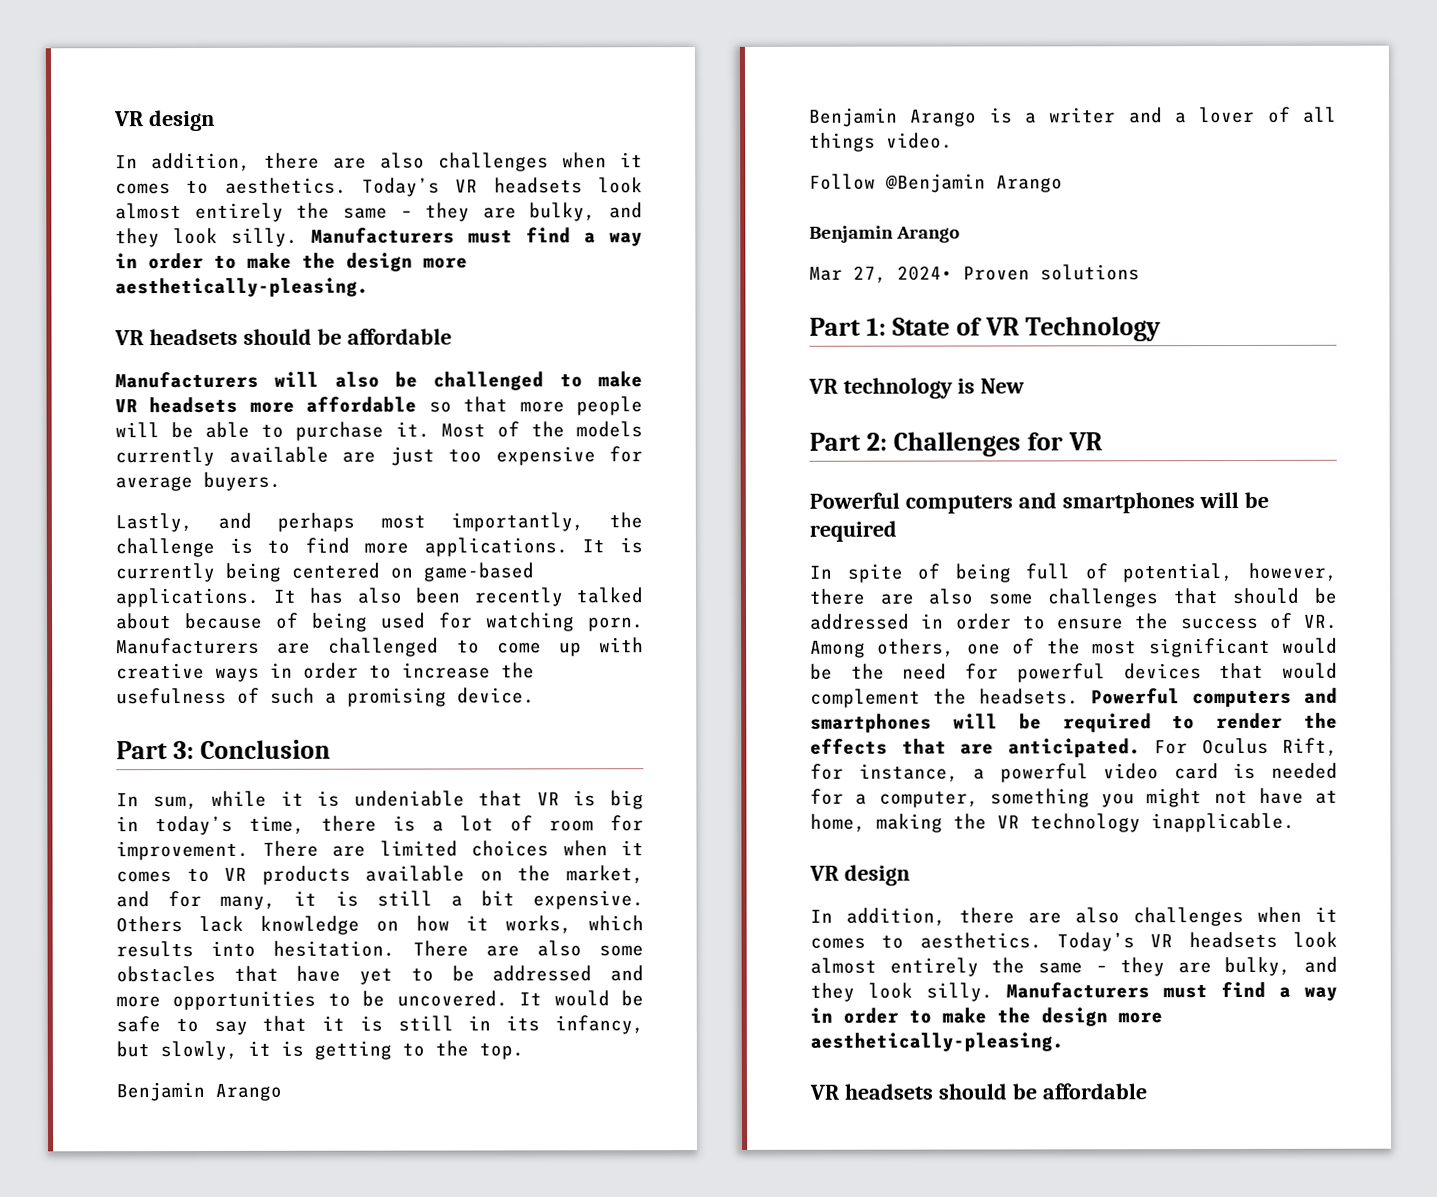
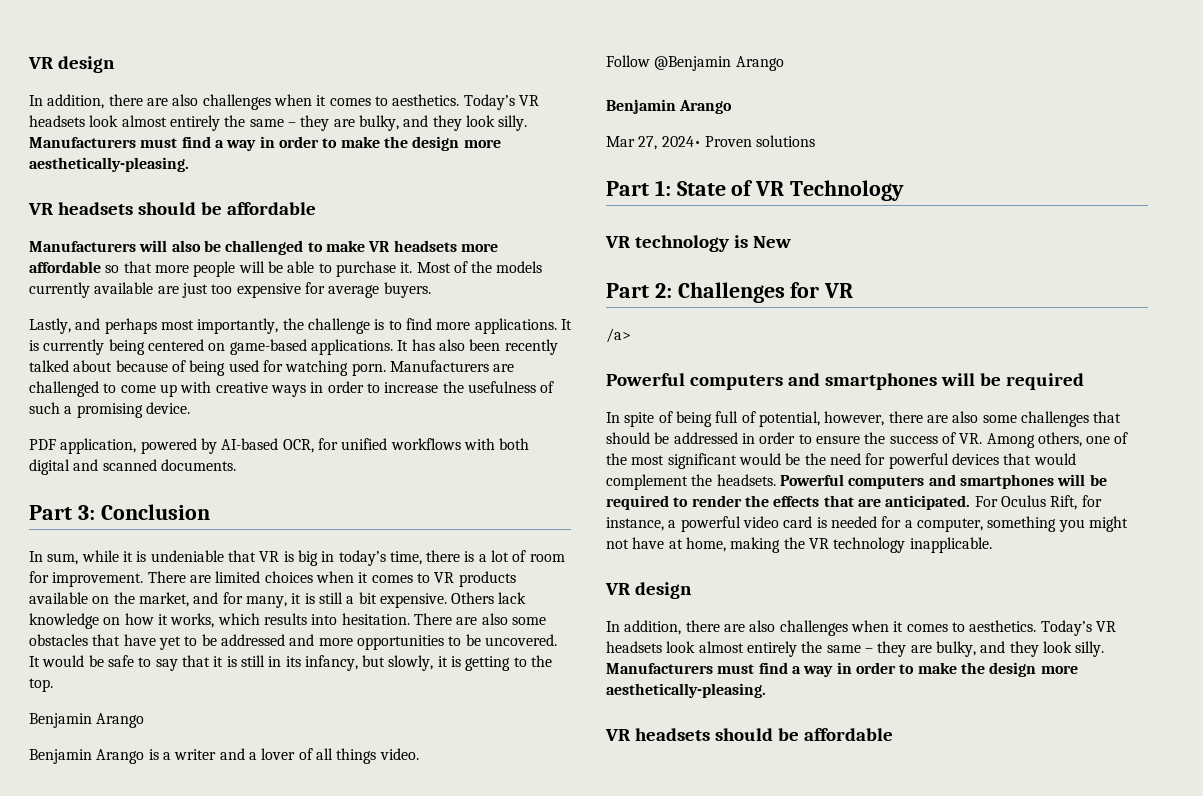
(535, 695) none -> [29,438,530,454] [29,459,236,475] // PDF application, powered by AI-based OCR, for unified workflows with both digital and scanned documents.
(1103, 441) none -> [606,328,631,343] // /a>

